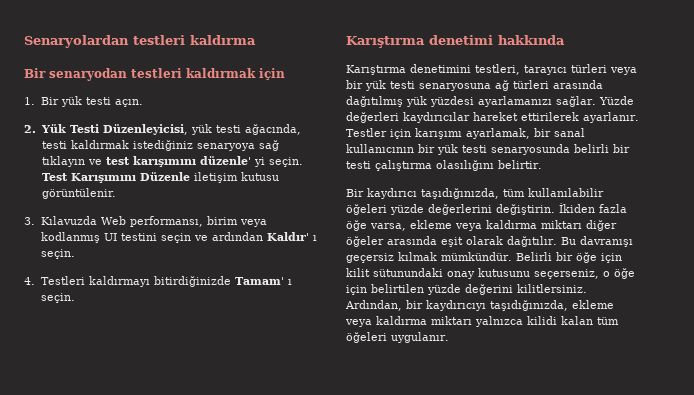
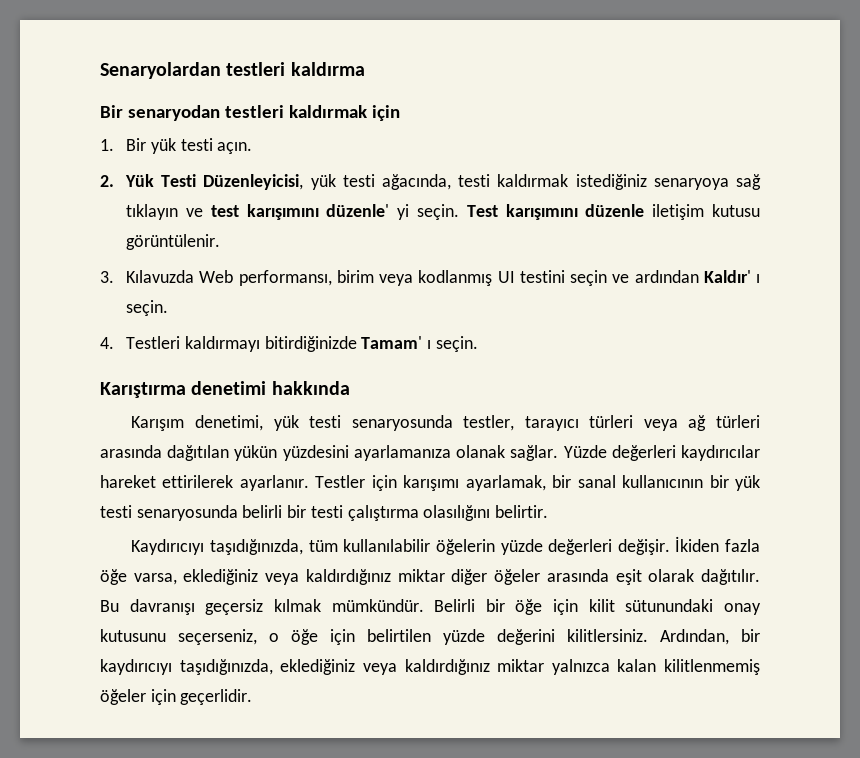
[71,172,191,183] Karışımını Düzenle -> [505,204,645,220] karışımını düzenle
[346,64,637,75] [346,80,603,91] [346,96,552,107] Karıştırma denetimini testleri, tarayıcı türleri veya bir yük testi senaryosuna ağ türleri arasında dağıtılmış yük yüzdesi ayarlamanızı -> [131,415,761,431] [100,445,506,461] Karışım denetimi, yük testi senaryosunda testler, tarayıcı türleri veya ağ türleri arasında dağıtılan yükün yüzdesini ayarlamanıza olanak
[346,188,417,199] Bir kaydırıcı -> [131,539,205,555] Kaydırıcıyı
[346,203,627,215] [346,220,582,231] öğeleri yüzde değerlerini değiştirin. İkiden fazla öğe varsa, ekleme veya kaldırma miktarı -> [435,536,760,555] [100,569,445,585] öğelerin yüzde değerleri değişir. İkiden fazla öğe varsa, eklediğiniz veya kaldırdığınız miktar
[572,300,614,309] [345,316,619,327] [346,332,449,343] ekleme veya kaldırma miktarı yalnızca kilidi kalan tüm öğeleri uygulanır. -> [280,659,760,675] [100,689,253,705] eklediğiniz veya kaldırdığınız miktar yalnızca kalan kilitlenmemiş öğeler için geçerlidir.

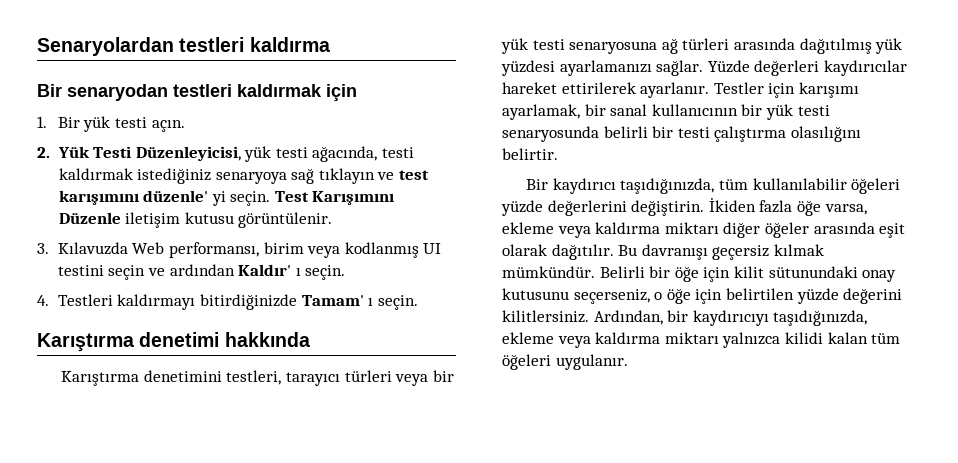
[505,204,645,220] karışımını düzenle -> [312,191,395,205] [58,212,121,224] Karışımını Düzenle
[131,415,761,431] [100,445,506,461] Karışım denetimi, yük testi senaryosunda testler, tarayıcı türleri veya ağ türleri arasında dağıtılan yükün yüzdesini ayarlamanıza olanak -> [61,370,454,386] [501,38,903,54] [501,60,652,76] Karıştırma denetimini testleri, tarayıcı türleri veya bir yük testi senaryosuna ağ türleri arasında dağıtılmış yük yüzdesi ayarlamanızı
[131,539,205,555] Kaydırıcıyı -> [526,178,616,194] Bir kaydırıcı
[435,536,760,555] [100,569,445,585] öğelerin yüzde değerleri değişir. İkiden fazla öğe varsa, eklediğiniz veya kaldırdığınız miktar -> [851,178,901,194] [501,198,867,216] [502,222,719,238] öğeleri yüzde değerlerini değiştirin. İkiden fazla öğe varsa, ekleme veya kaldırma miktarı
[280,659,760,675] [100,689,253,705] eklediğiniz veya kaldırdığınız miktar yalnızca kalan kilitlenmemiş öğeler için geçerlidir. -> [502,332,901,348] [502,354,628,370] ekleme veya kaldırma miktarı yalnızca kilidi kalan tüm öğeleri uygulanır.

